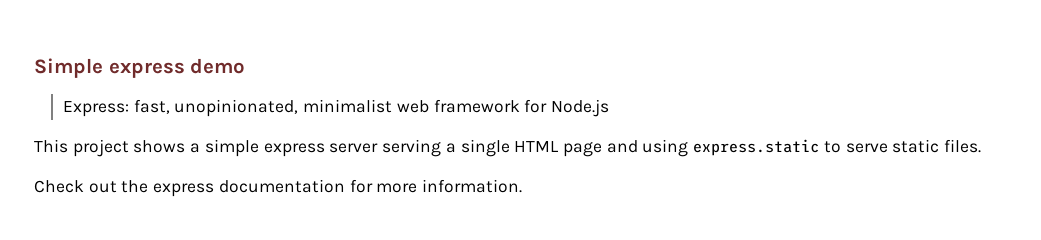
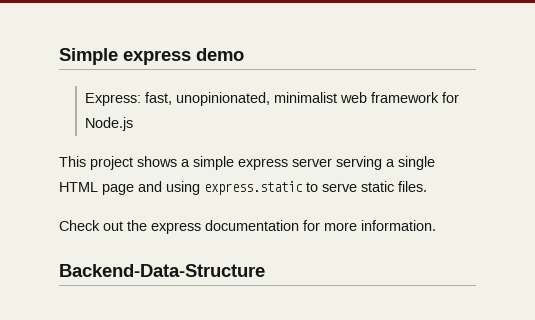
(523, 186) none -> [59,264,265,277] // Backend-Data-Structure

